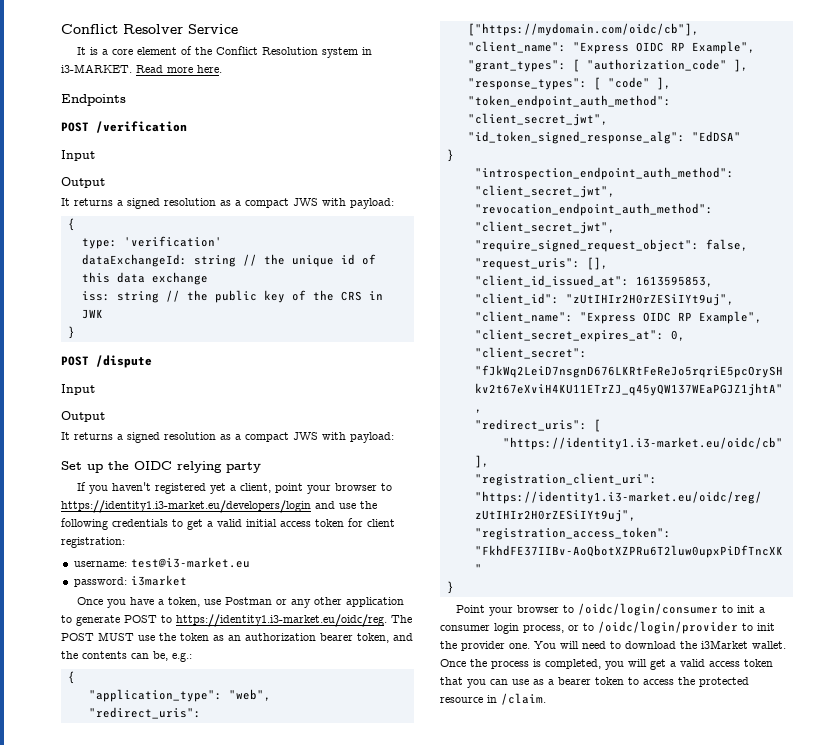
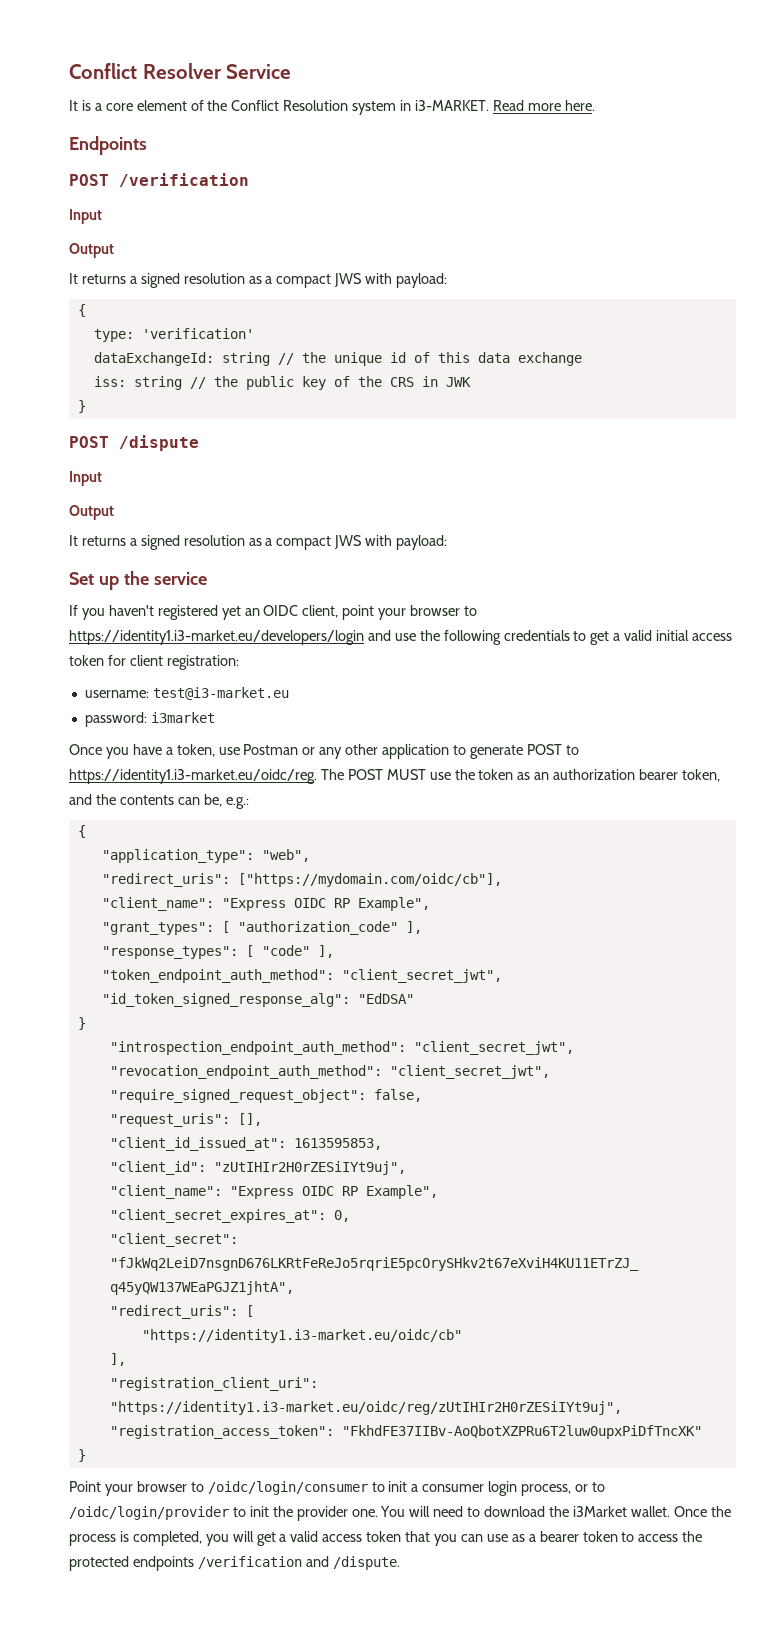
[134,461,261,473] OIDC relying party -> [153,572,207,585] service
[230,485,237,491] a -> [244,605,299,616] an OIDC
[440,693,546,705] resource in /claim. -> [132,1556,400,1571] endpoints /verification and /dispute.

